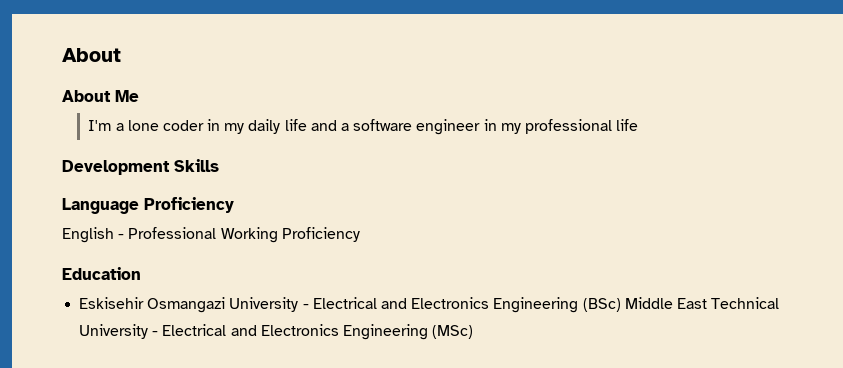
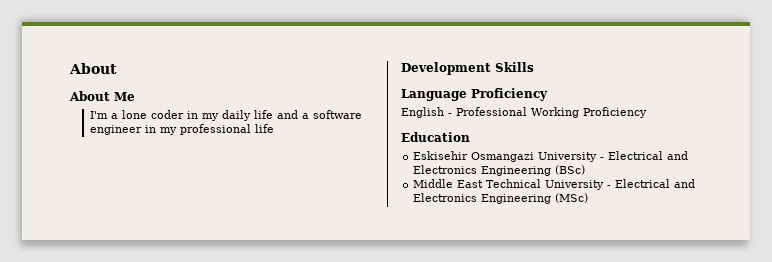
(621, 305) none -> (586, 170) //

